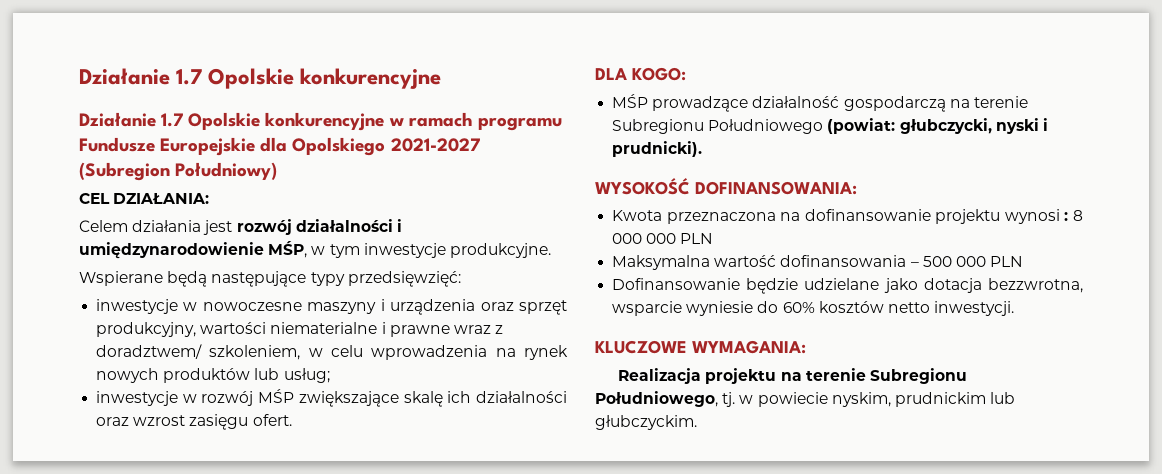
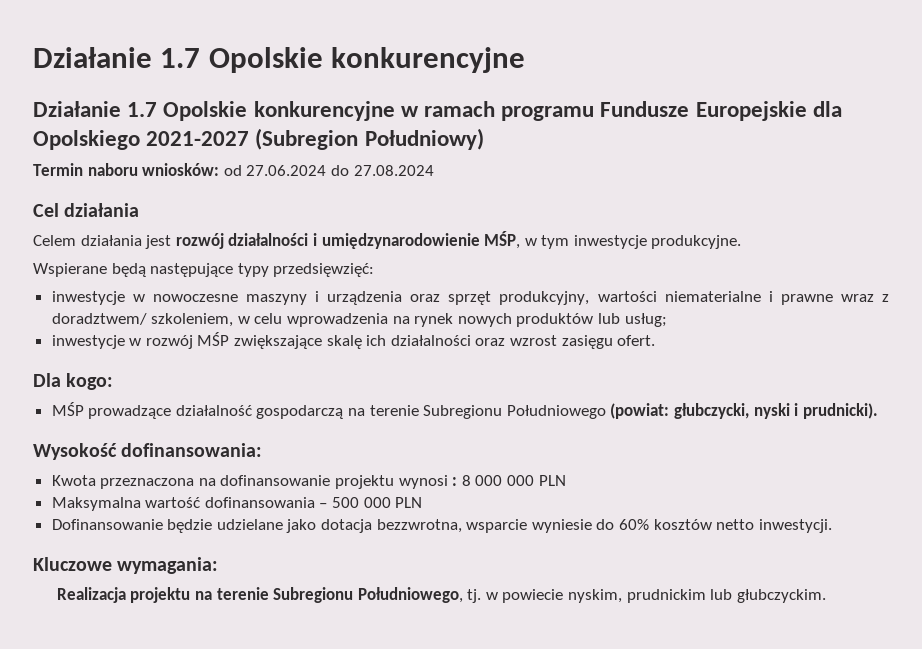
[79,193,210,204] CEL DZIAŁANIA: -> [33,163,434,176] [33,203,140,217] Termin naboru wniosków: od 27.06.2024 do 27.08.2024 // Cel działania
[595,67,686,81] DLA KOGO: -> [33,373,114,390] Dla kogo:
[595,178,857,195] WYSOKOŚĆ DOFINANSOWANIA: -> [33,443,263,460] Wysokość dofinansowania:
[595,340,806,354] KLUCZOWE WYMAGANIA: -> [33,557,219,574] Kluczowe wymagania:

